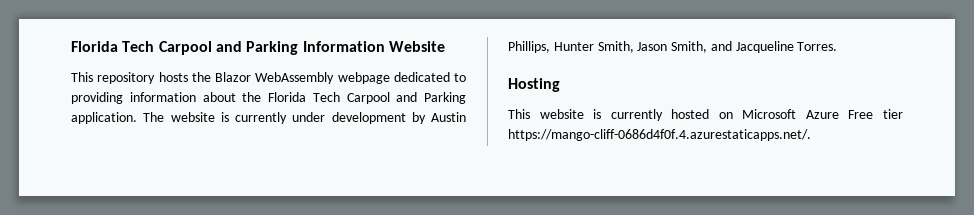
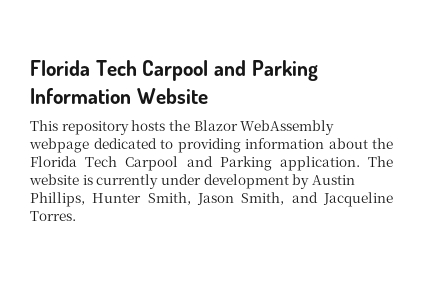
[508,78,560,92] [508,109,903,121] [508,129,811,141] // Hosting // This website is currently hosted on Microsoft Azure Free tier https://mango-cliff-0686d4f0f.4.azurestaticapps.net/. -> (76, 216) none

